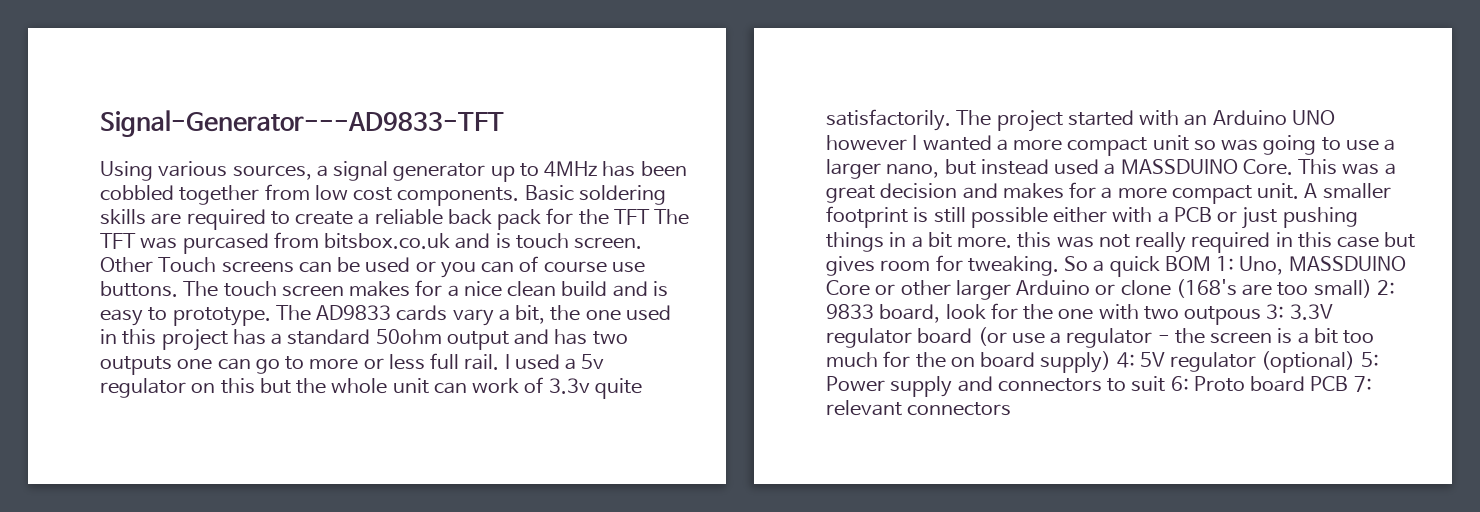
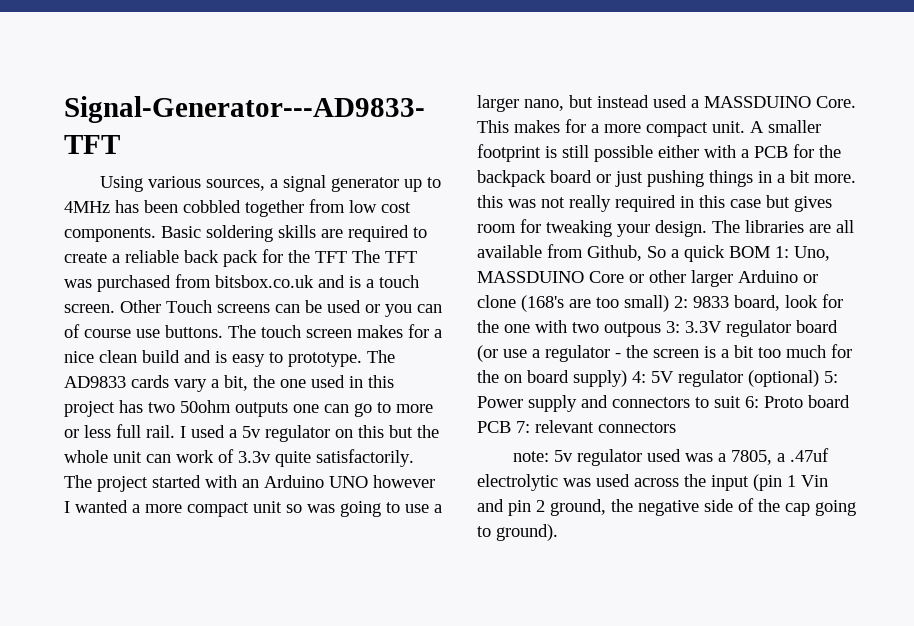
[182,233,269,254] purcased -> [97,275,171,292] purchased
(511, 241) none -> [366,279,374,288] a
[271,329,628,350] a standard 50ohm output and has two -> [148,400,231,413] two 50ohm
[1342,163,1396,175] [826,183,998,203] was a great decision and -> (509, 126) none
(1212, 214) none -> [793,144,841,158] [477,170,592,187] for the backpack board
[967,256,1059,276] tweaking. -> [546,220,854,237] [477,244,642,261] tweaking your design. The libraries are all available from Github,
(1012, 409) none -> [513,448,830,466] [477,474,828,491] [477,498,856,516] [477,524,558,541] // note: 5v regulator used was a 7805, a .47uf electrolytic was used across the input (pin 1 Vin and pin 2 ground, the negative side of the cap going to ground).

